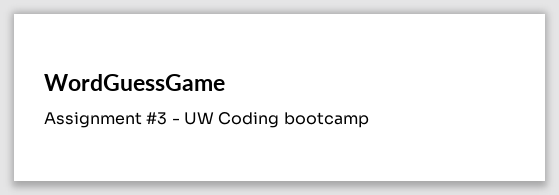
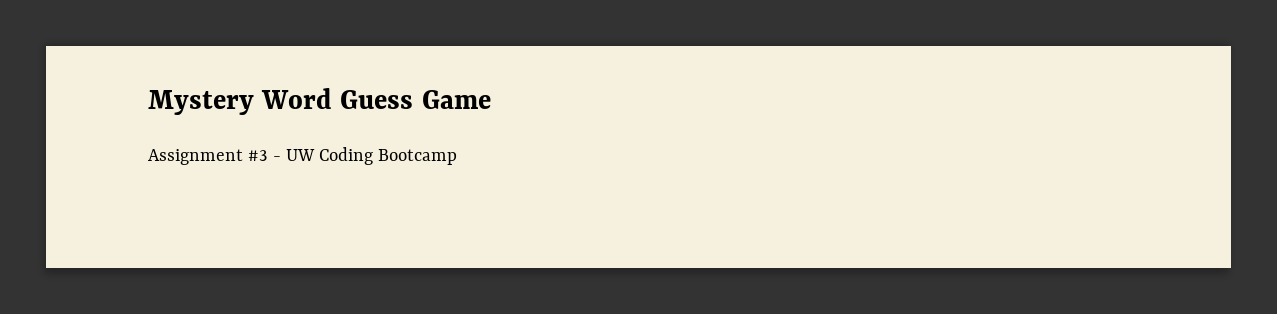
[44,74,225,91] WordGuessGame -> [148,88,491,115] Mystery Word Guess Game
[283,112,369,128] bootcamp -> [378,149,458,165] Bootcamp

